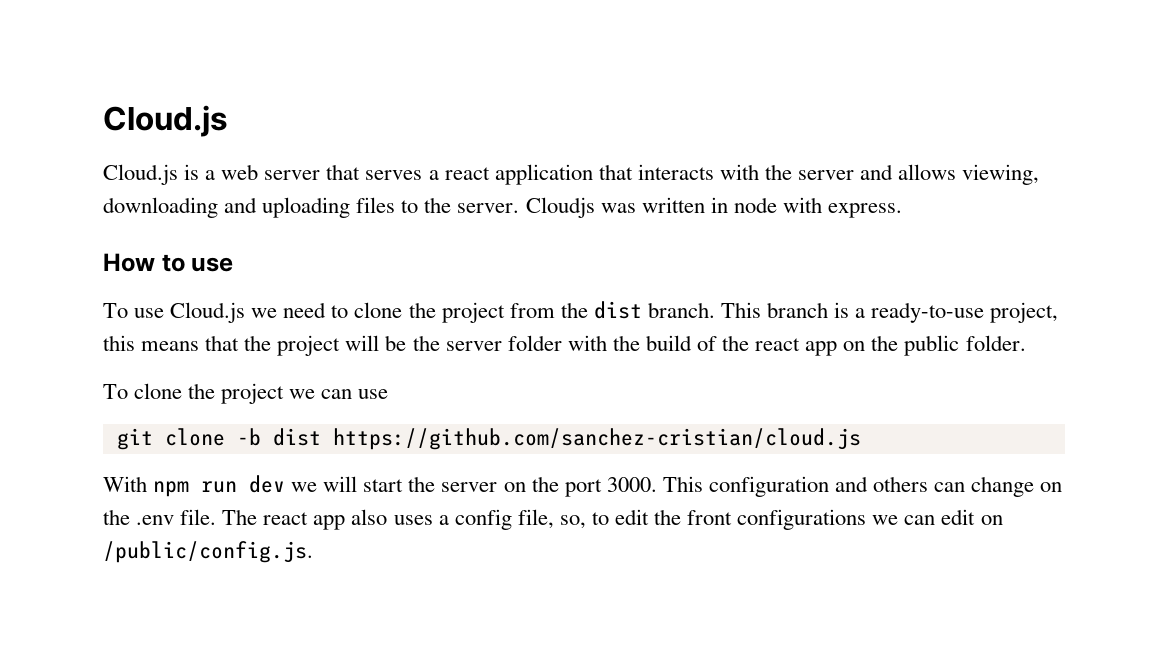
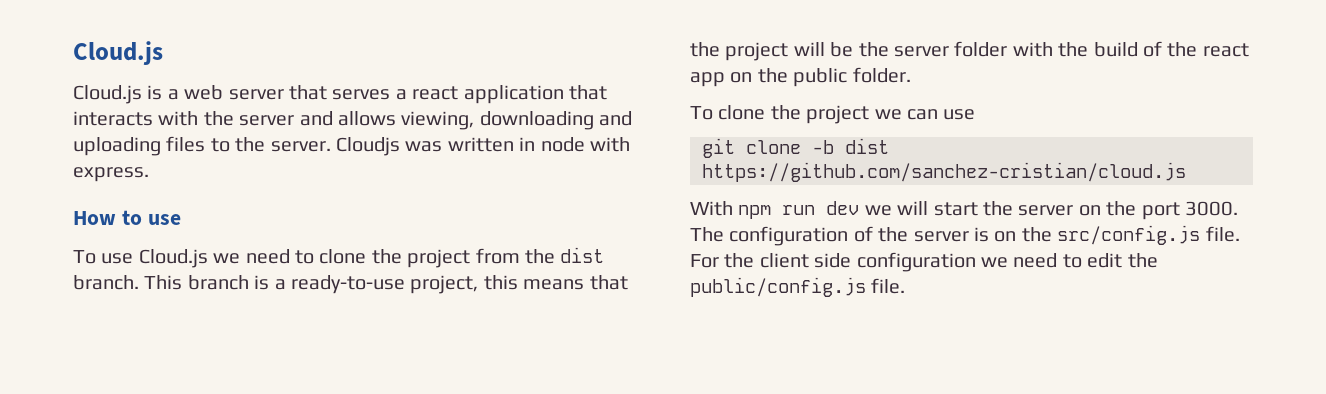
[662,476,1063,497] [103,509,1003,530] [103,541,313,563] This configuration and others can change on the .env file. The react app also uses a config file, so, to edit the front configurations we can edit on /public/config.js. -> [690,225,1240,246] [690,252,1158,272] [690,277,906,297] The configuration of the server is on the src/config.js file. For the client side configuration we need to edit the public/config.js file.

